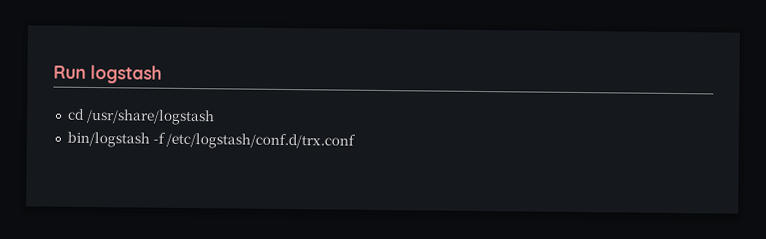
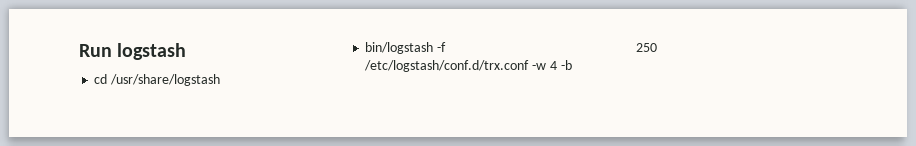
(357, 141) none -> [532,60,572,70] [636,43,658,52] -w 4 -b 250

